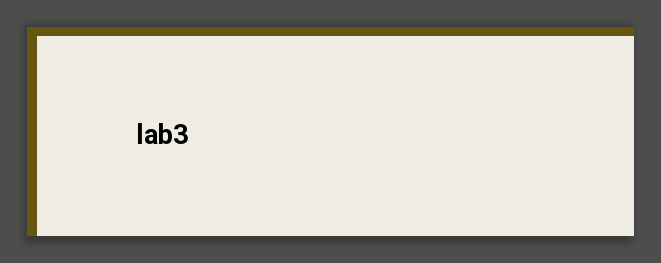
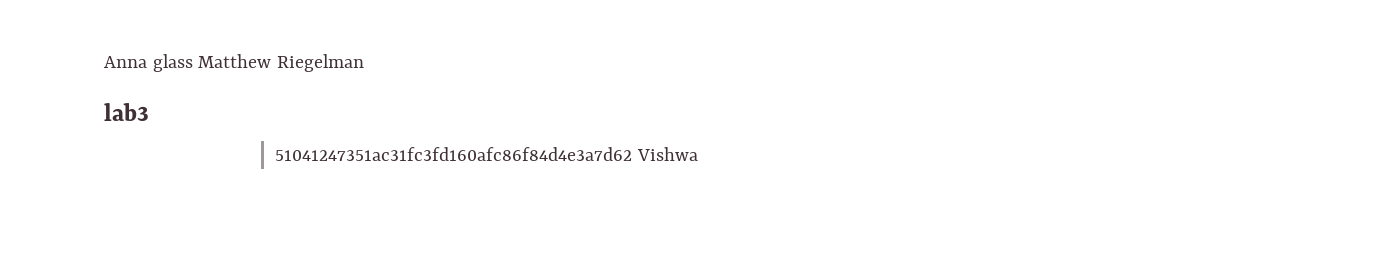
(136, 133) none -> [104,54,365,72] Anna glass Matthew Riegelman //
(189, 133) none -> [275,147,699,161] // 51041247351ac31fc3fd160afc86f84d4e3a7d62 Vishwa

